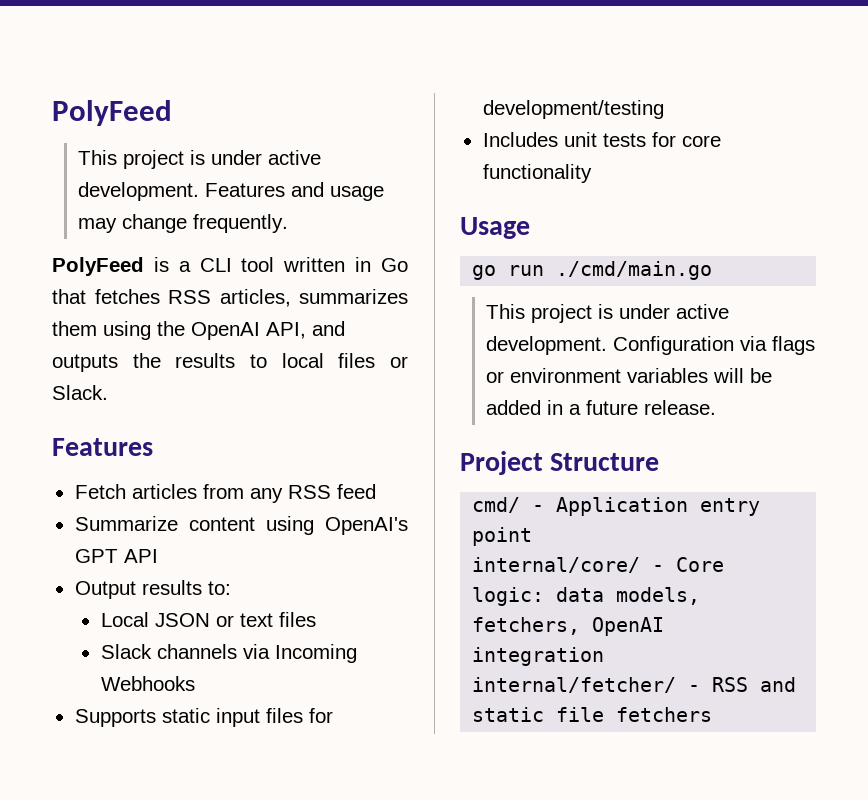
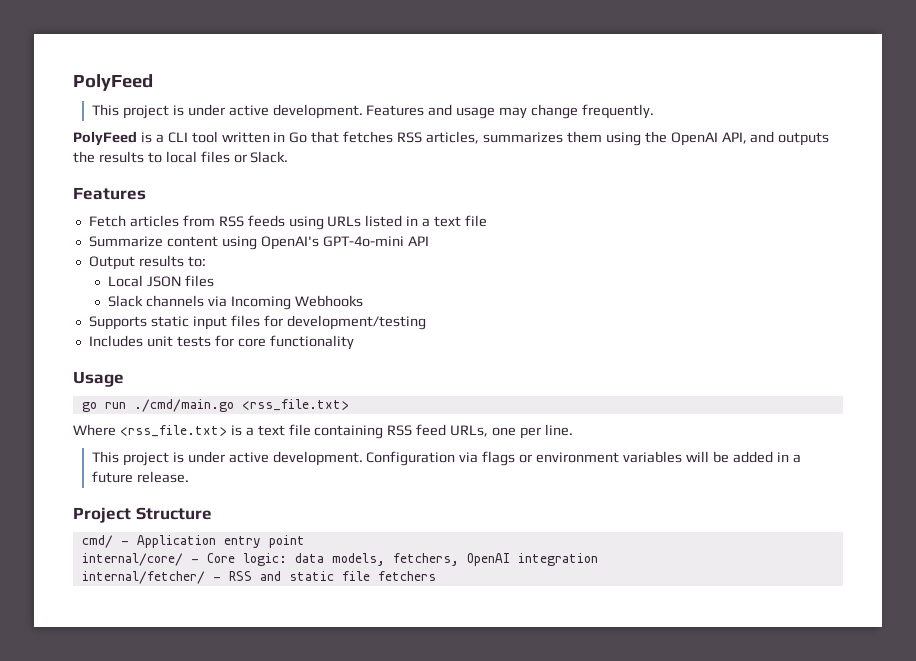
[249,484,376,503] any RSS feed -> [218,215,488,230] RSS feeds using URLs listed in a text file
[74,549,118,563] GPT -> [322,236,404,247] GPT-4o-mini
[215,613,273,627] or text -> (181, 281) none
(713, 270) none -> [241,399,349,411] [73,424,573,439] <rss_file.txt> // Where <rss_file.txt> is a text file containing RSS feed URLs, one per line.

